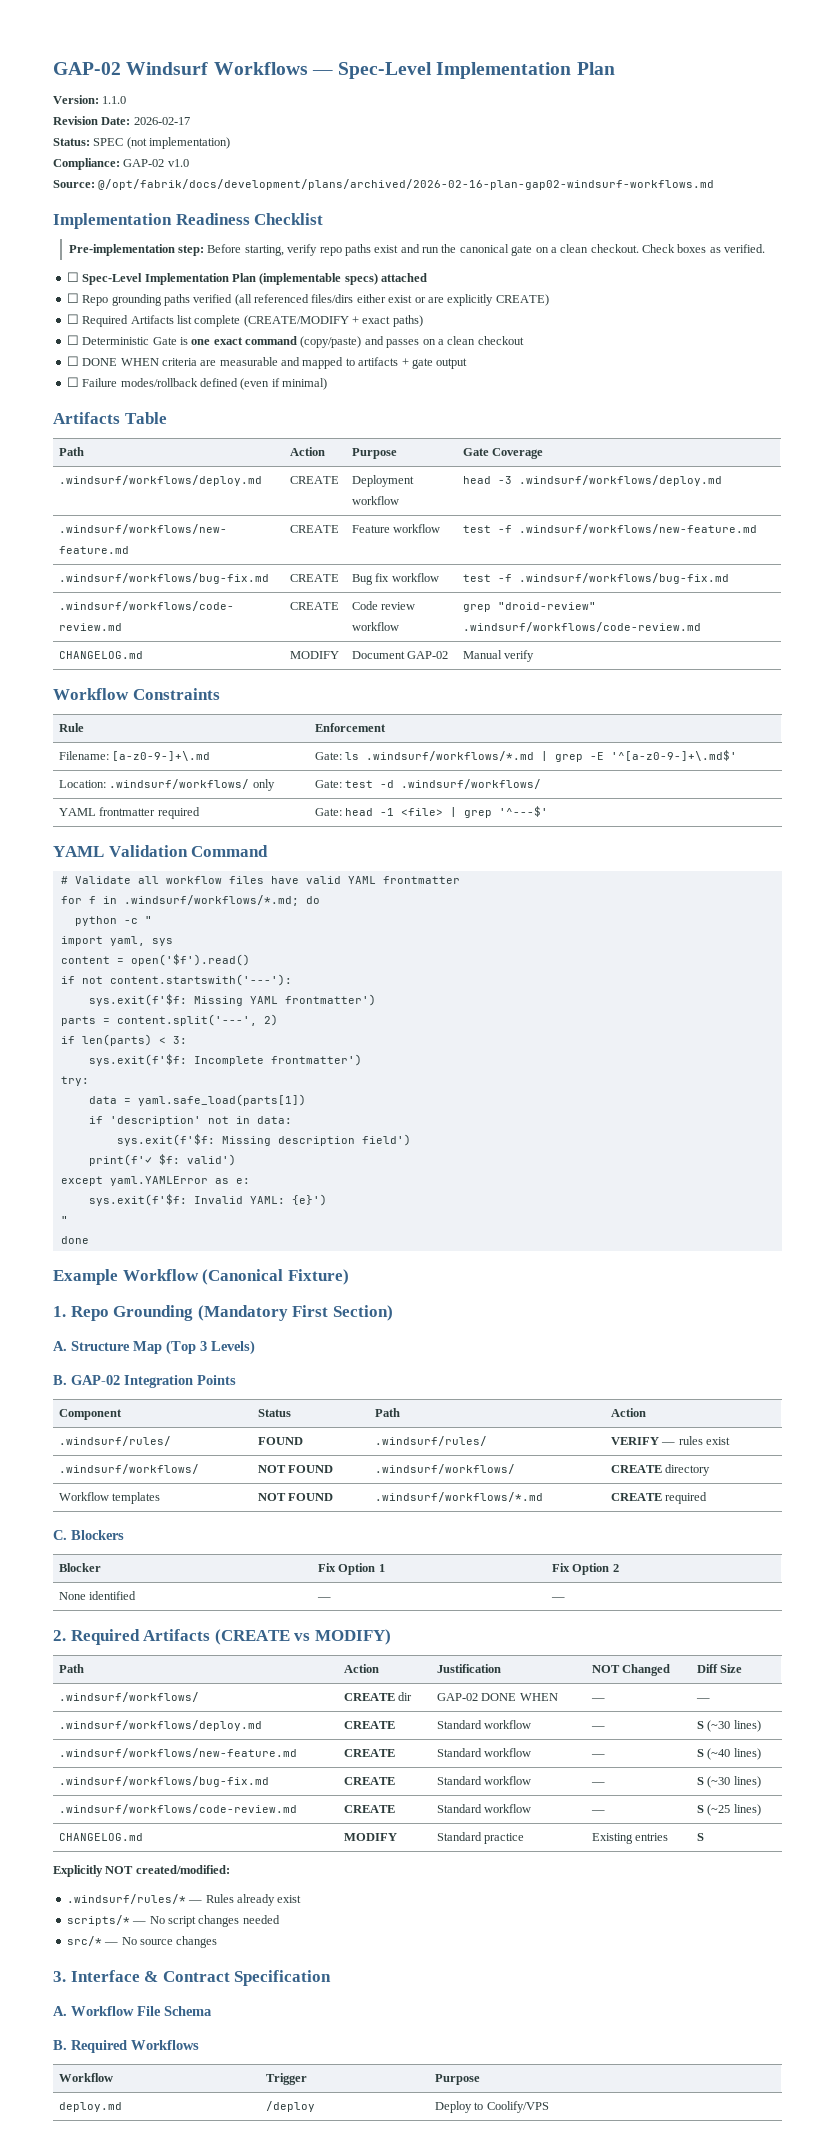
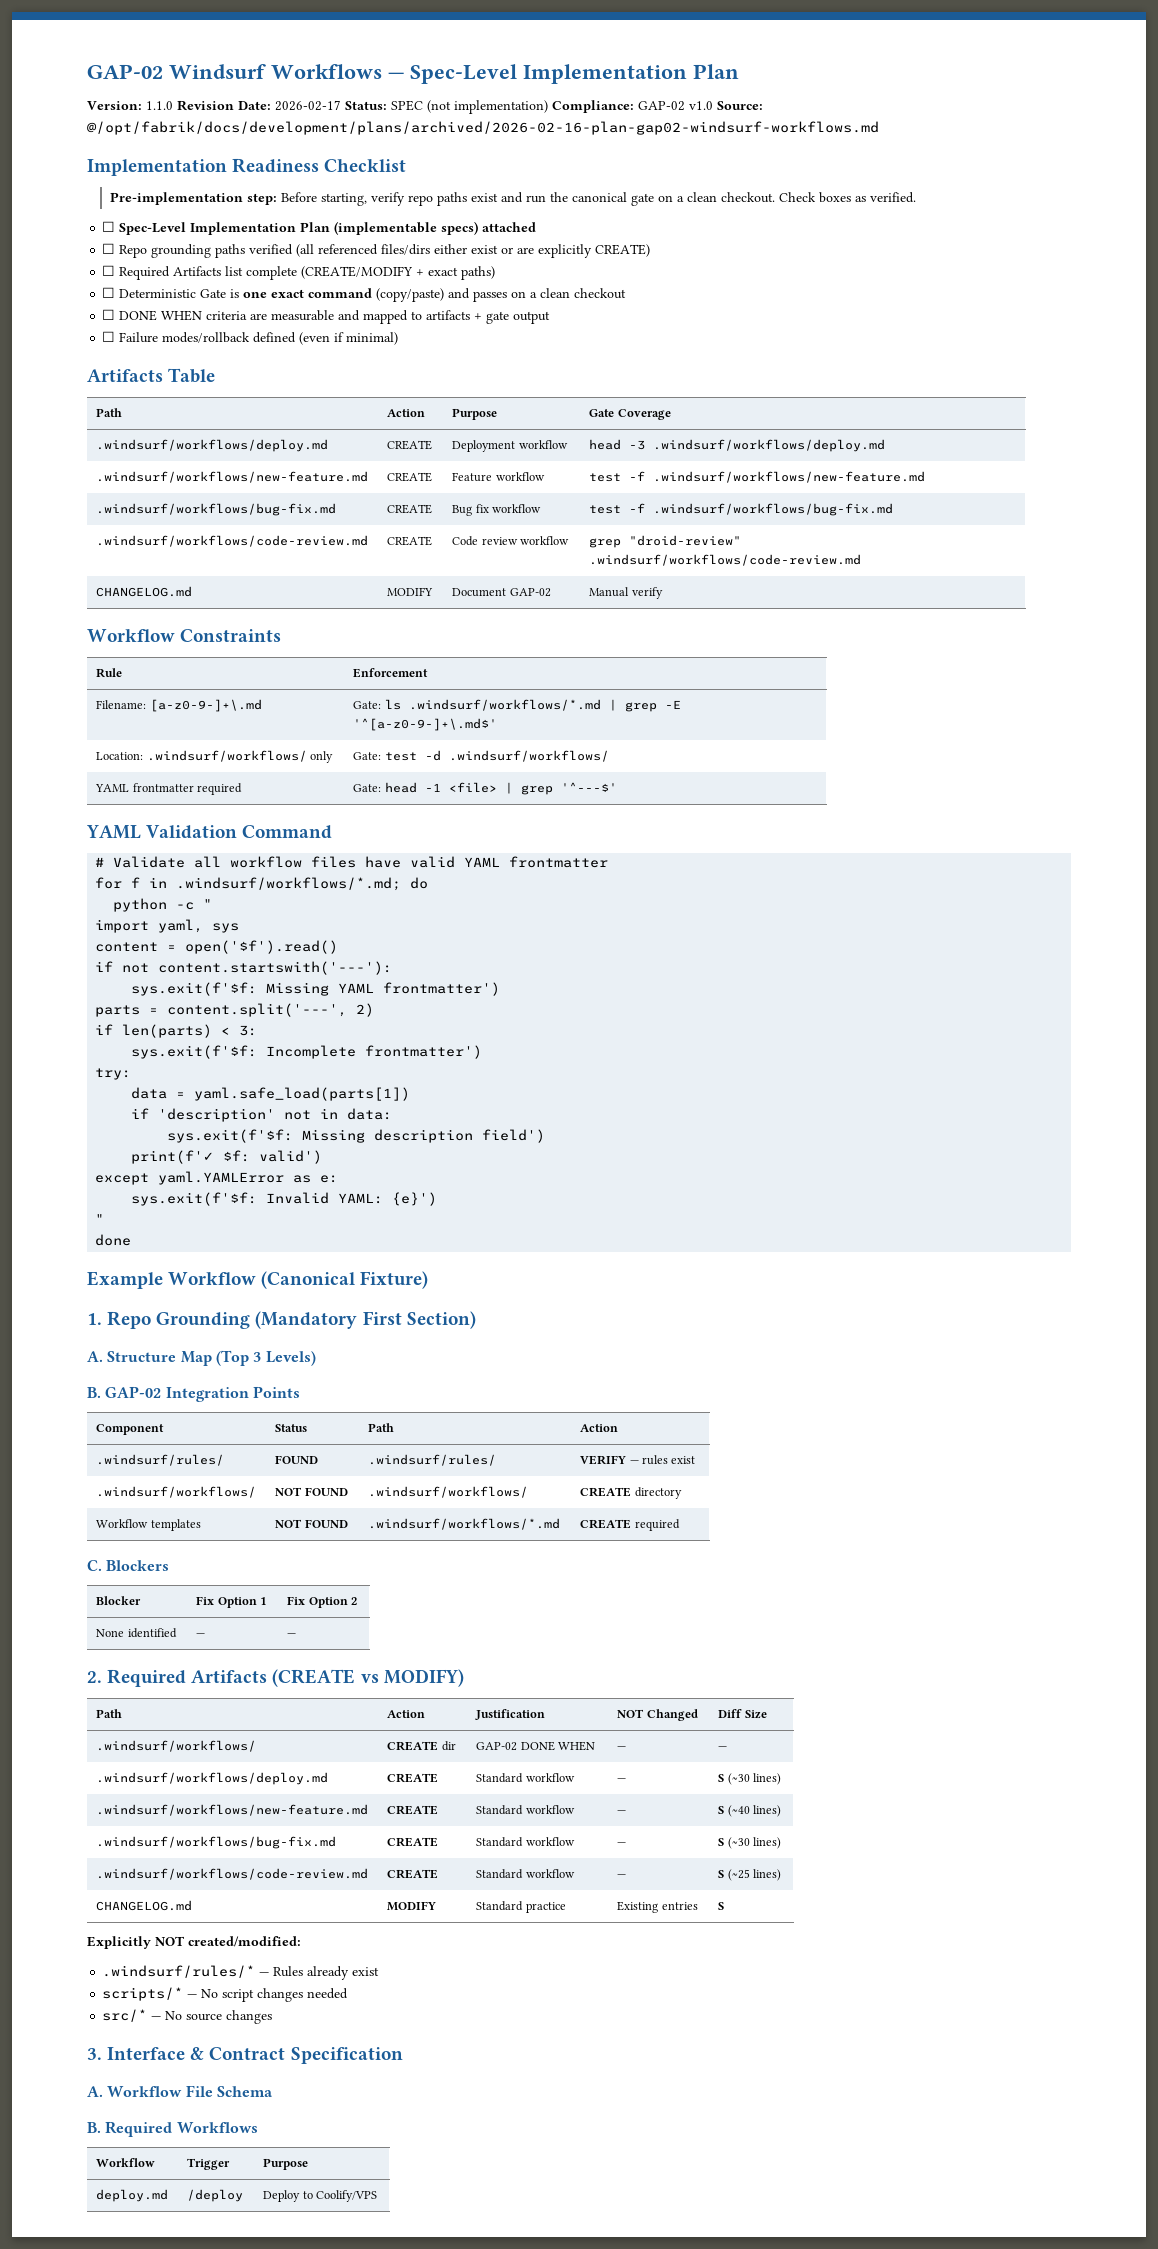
(127, 100) // -> (173, 105) none
(190, 121) // -> (341, 105) none
(231, 143) // -> (548, 107) none
(189, 163) // -> (713, 105) none

